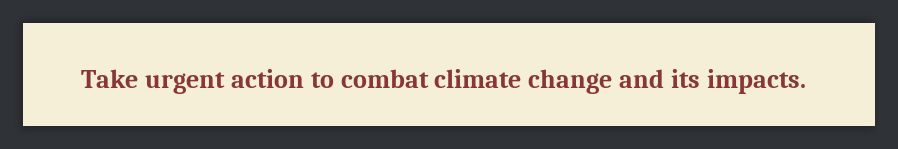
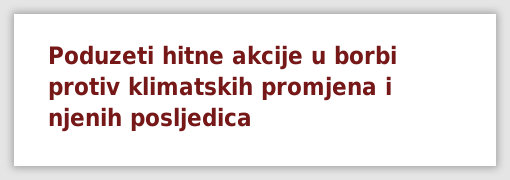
[81,69,806,94] Take urgent action to combat climate change and its impacts. -> [48,45,397,70] [48,76,392,101] [48,107,252,132] Poduzeti hitne akcije u borbi protiv klimatskih promjena i njenih posljedica

